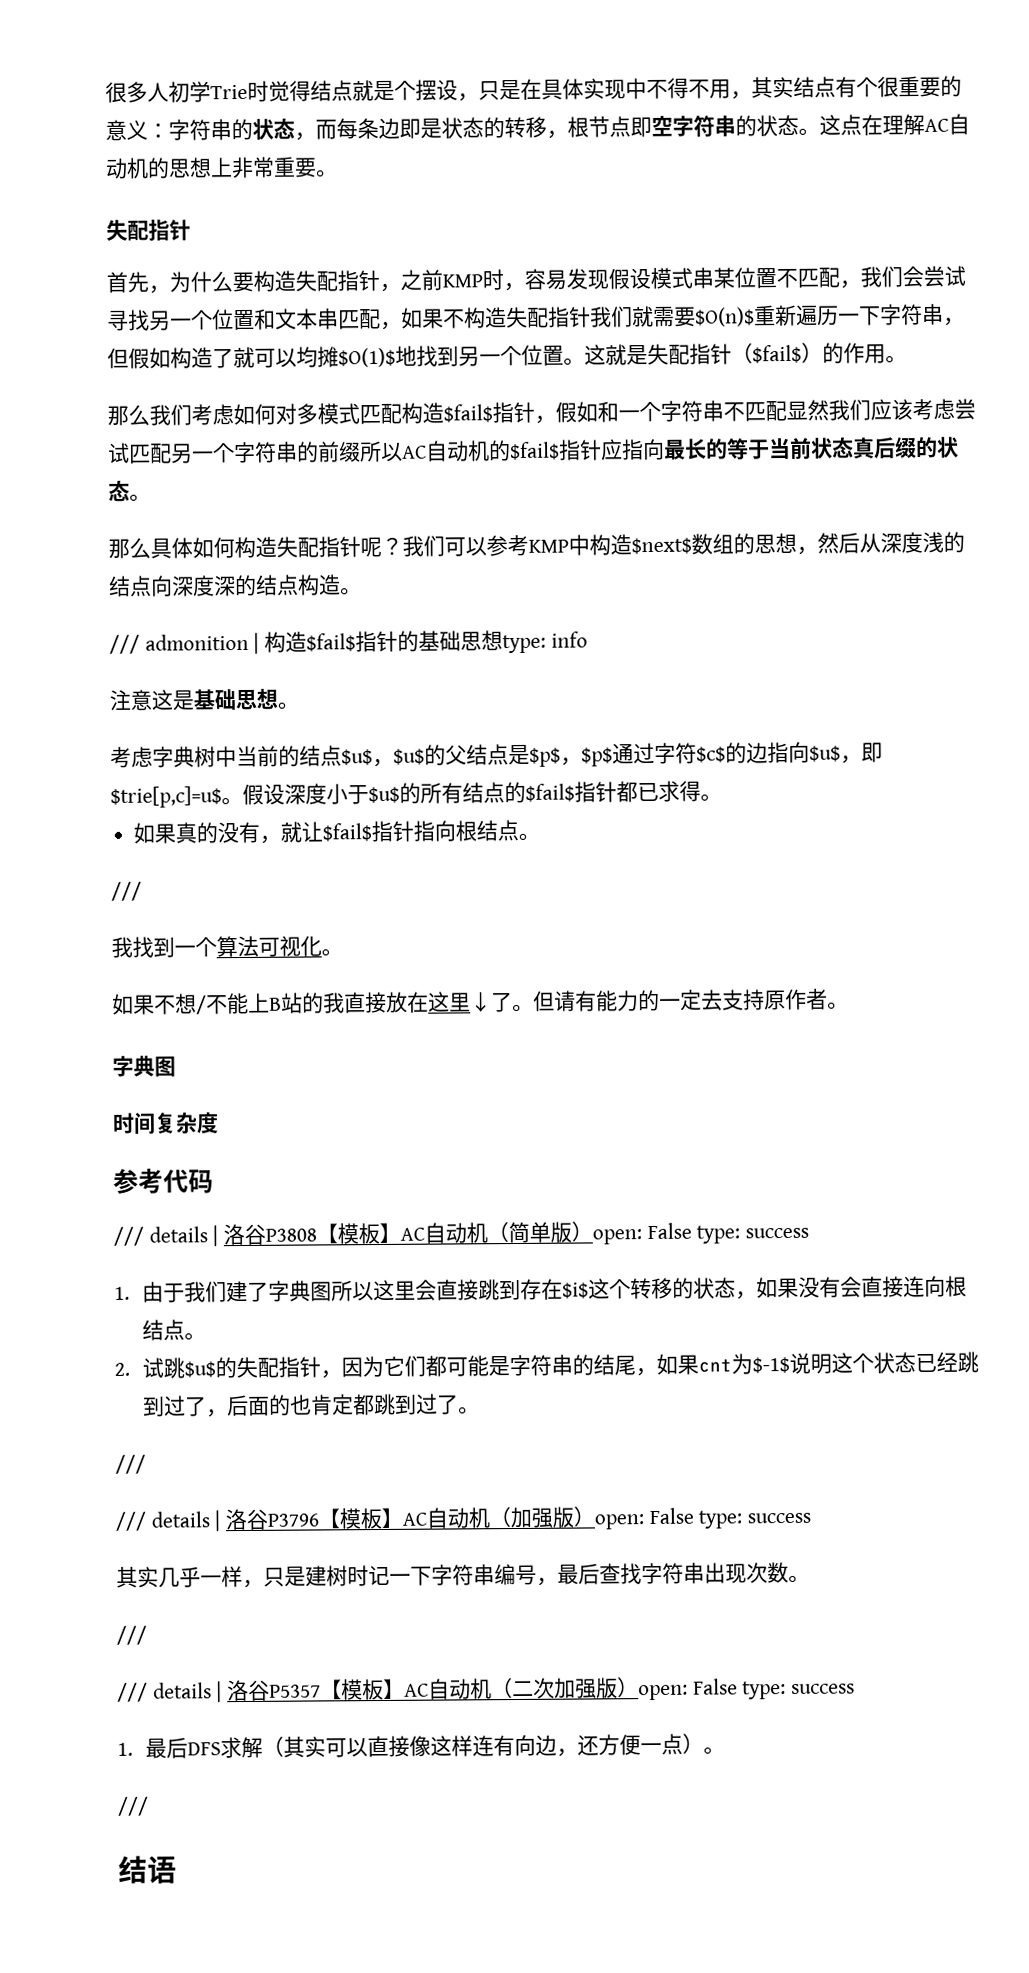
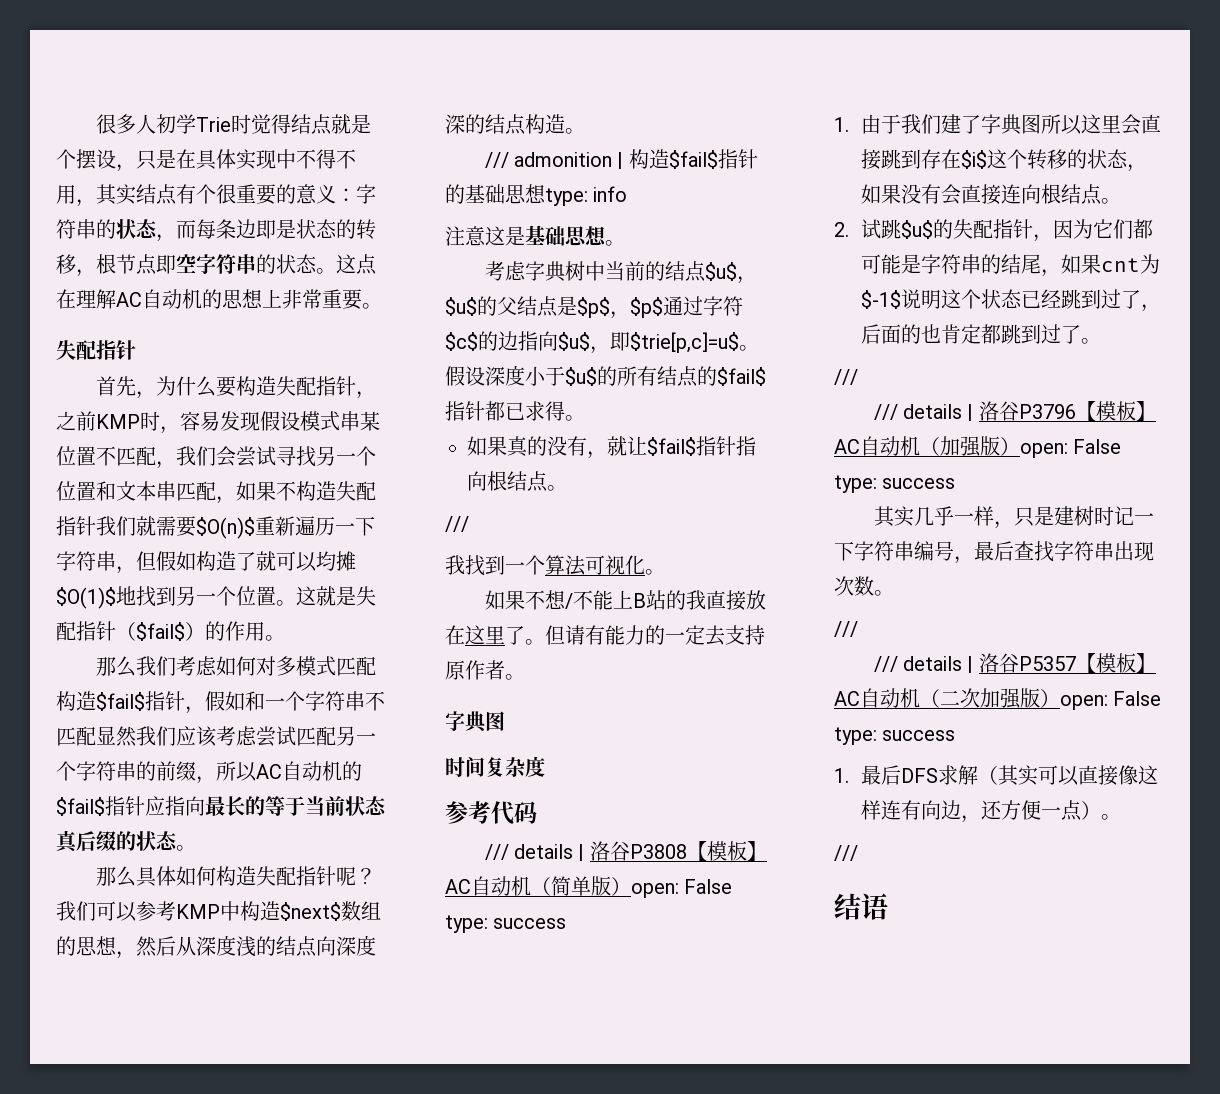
(361, 452) none -> [196,776,216,784] ，
[470,992,492,1013] ↓ -> (505, 635) none

